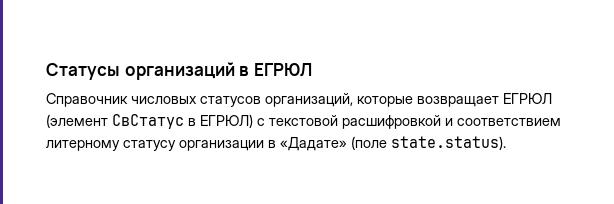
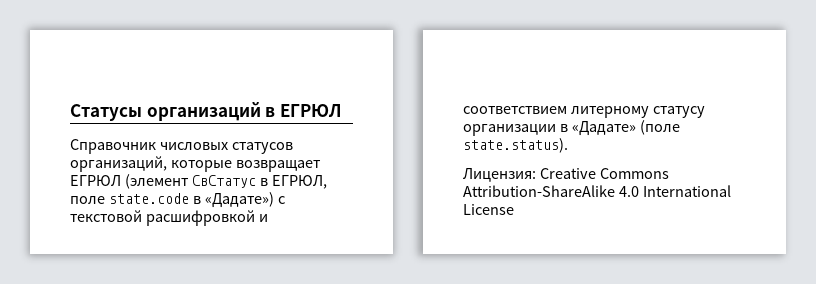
[200,114,253,128] ЕГРЮЛ) -> [271,175,327,189] [70,192,274,208] ЕГРЮЛ, поле state.code в «Дадате»)
(506, 143) none -> [463,168,669,182] [463,185,731,197] [463,204,514,215] // Лицензия: Creative Commons Attribution-ShareAlike 4.0 International License

